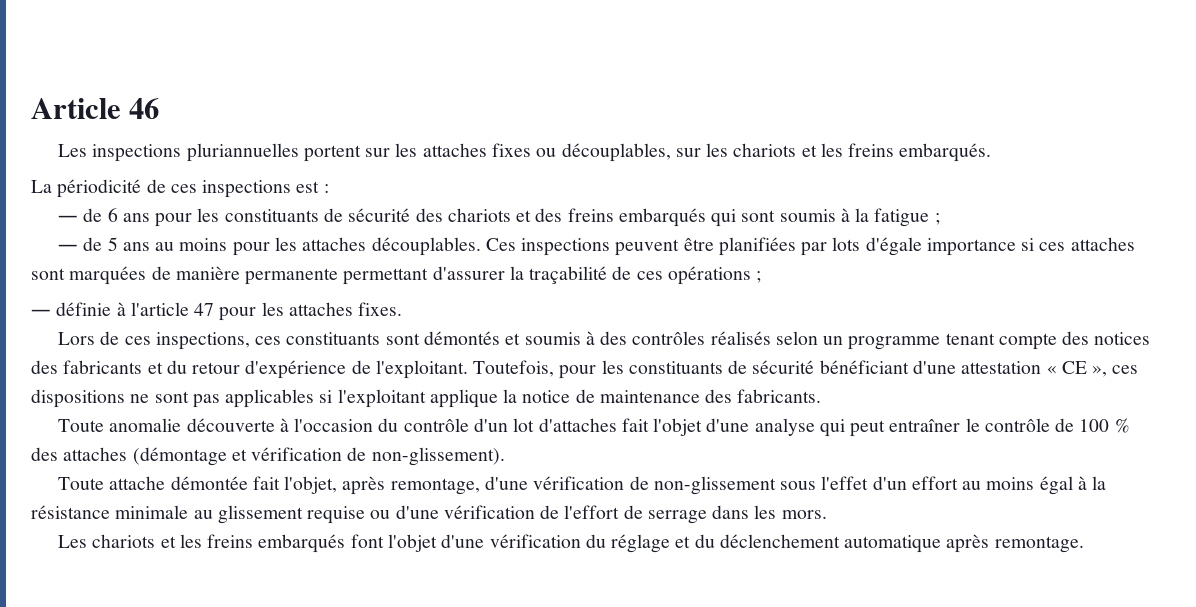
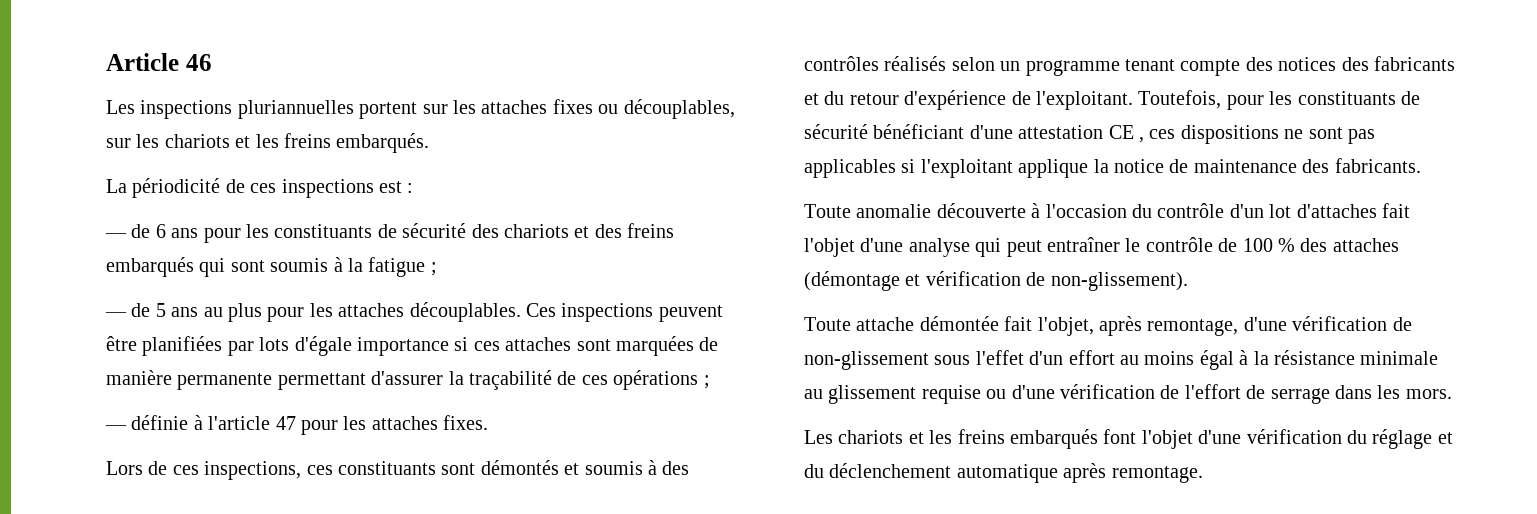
[179,238,228,251] moins -> [228,303,262,322] plus
[1046,361,1108,377] « CE », -> [1108,125,1144,143] CE ,

